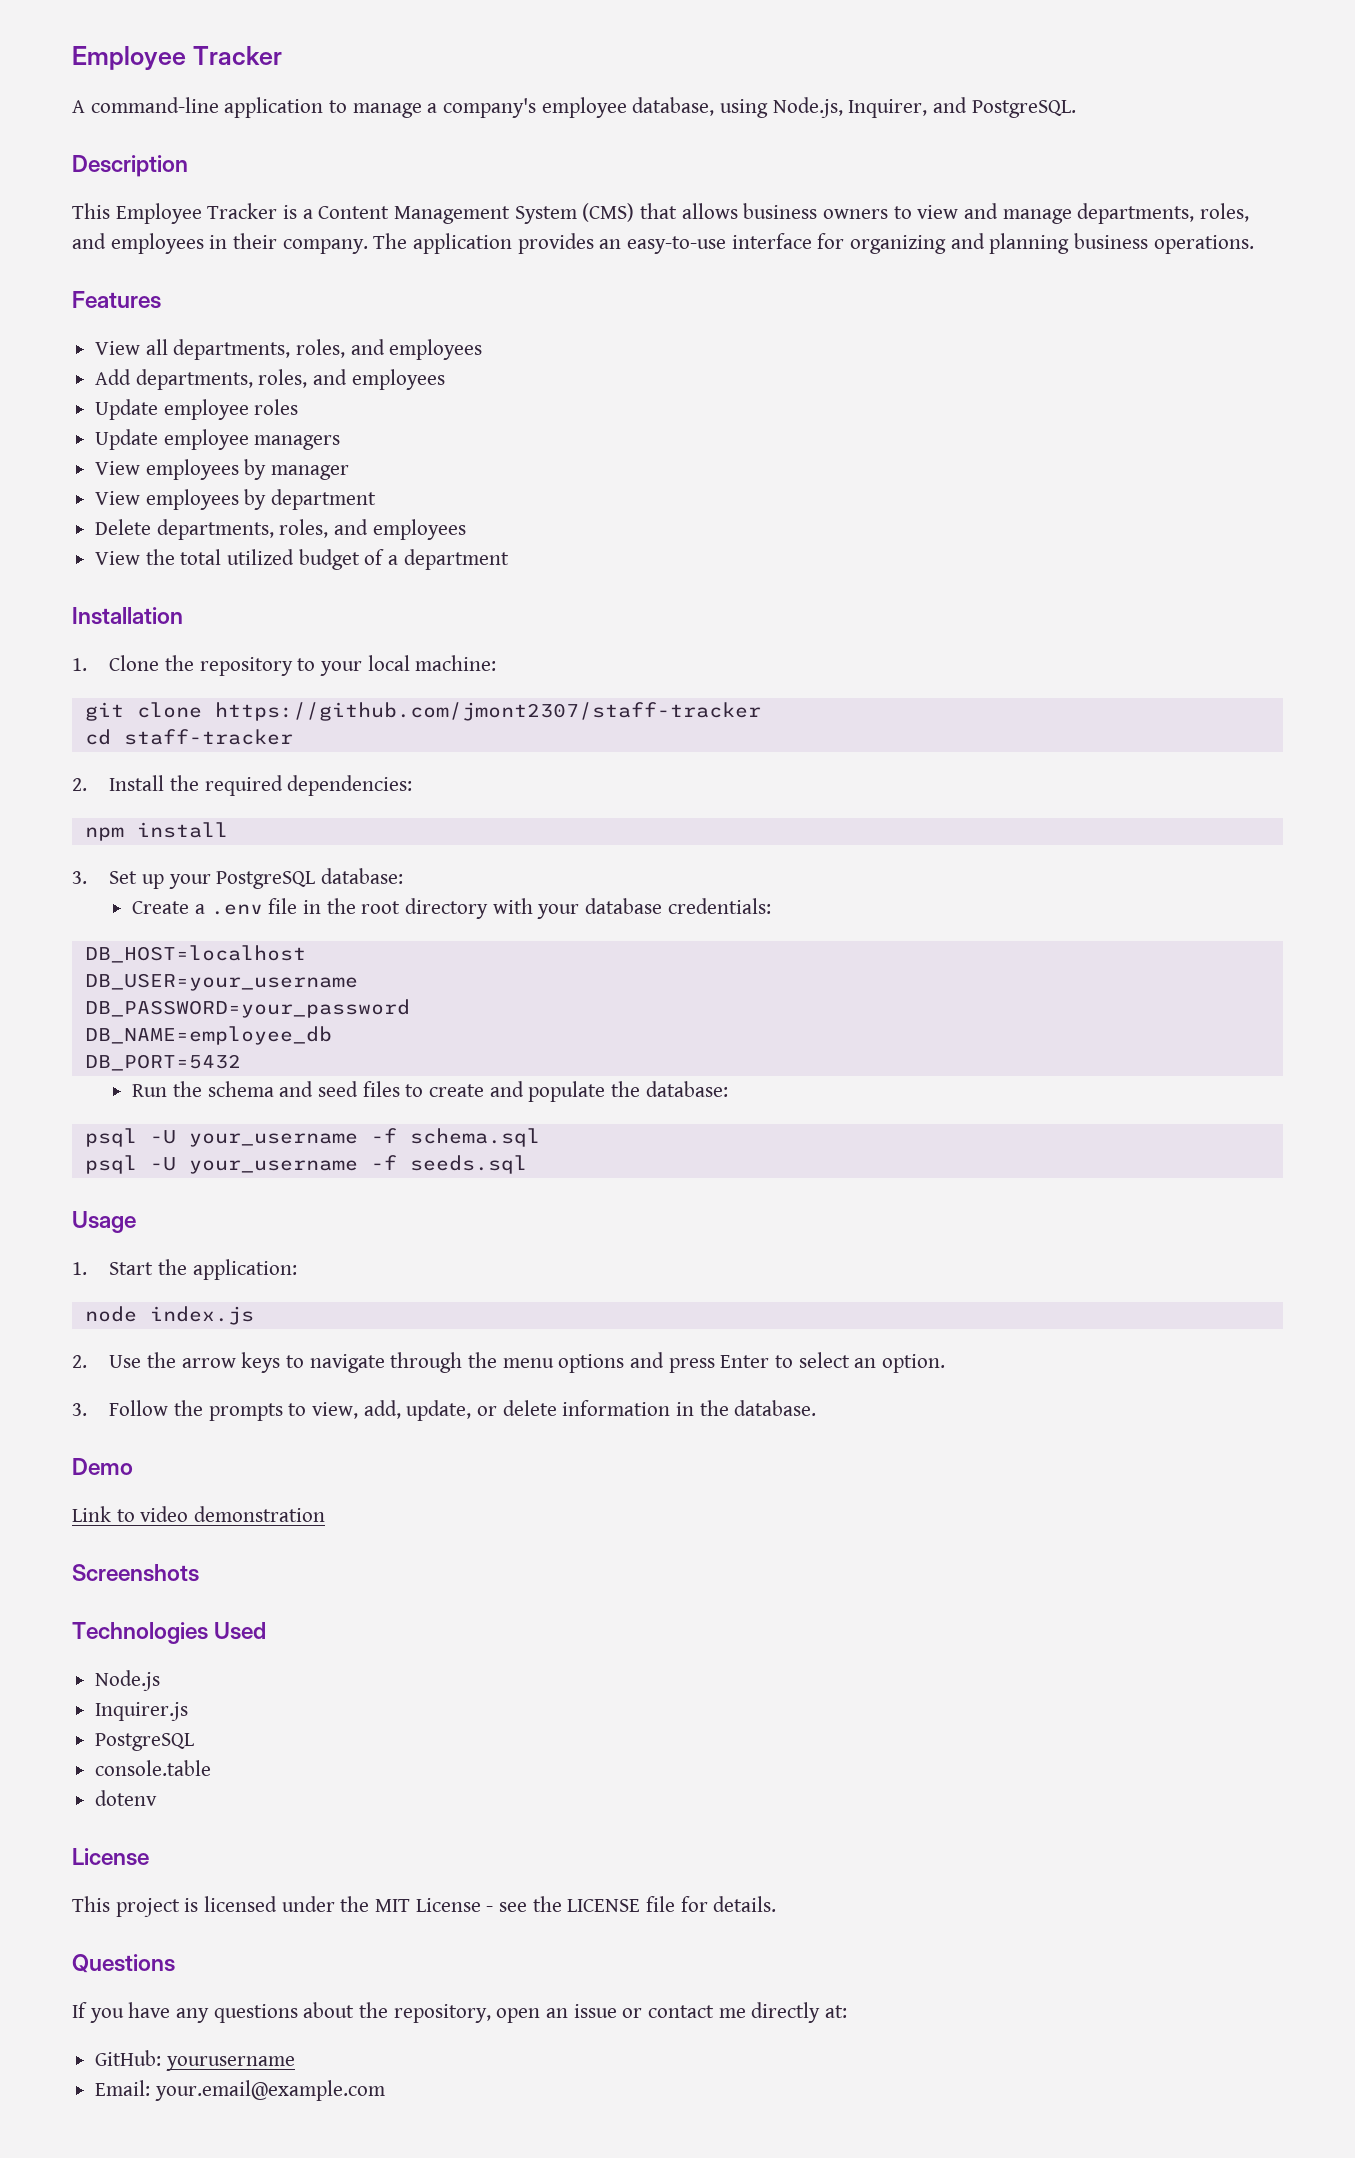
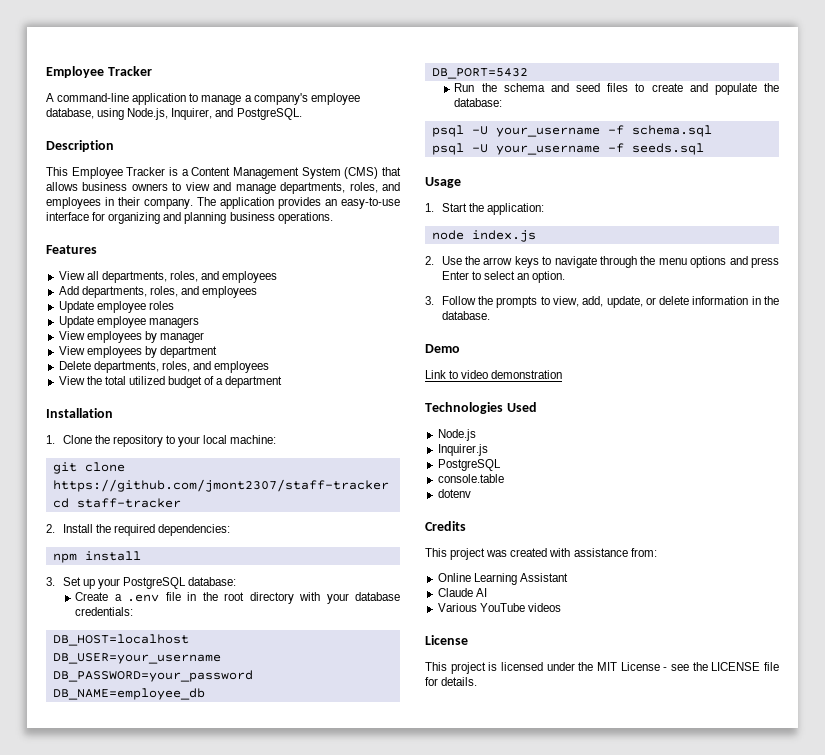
[72,1564,199,1582] // Screenshots -> (563, 374) none
(158, 1798) none -> [425,521,466,531] [425,548,657,560] [437,573,568,585] [437,588,487,597] [437,603,561,612] // Credits // This project was created with assistance from: // Online Learning Assistant // Claude AI // Various YouTube videos
[72,1954,175,1973] [72,2002,848,2023] [95,2050,295,2071] [95,2080,385,2101] // Questions // If you have any questions about the repository, open an issue or contact me directly at: // GitHub: yourusername // Email: your.email@example.com -> (478, 681) none

